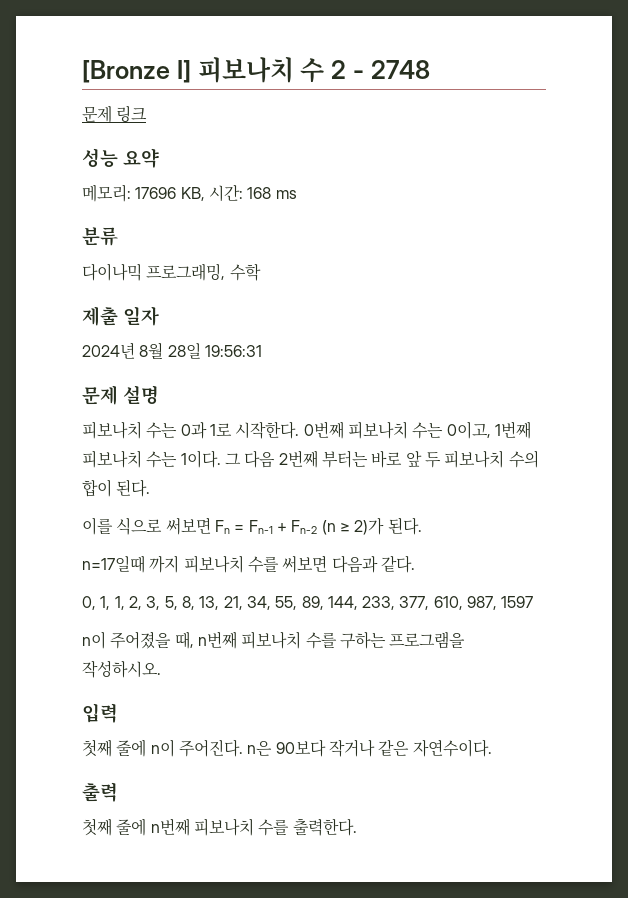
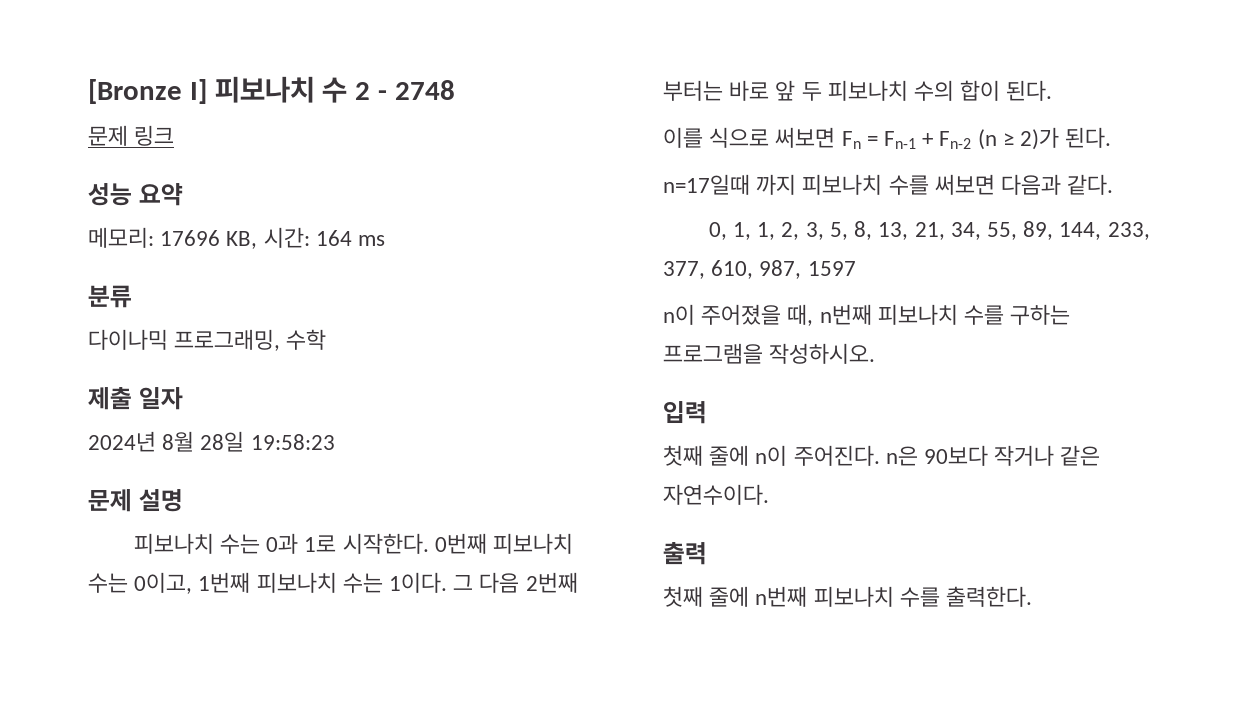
[247,187,272,199] 168 -> [315,230,352,246] 164
[204,345,262,357] 19:56:31 -> [250,434,335,450] 19:58:23

